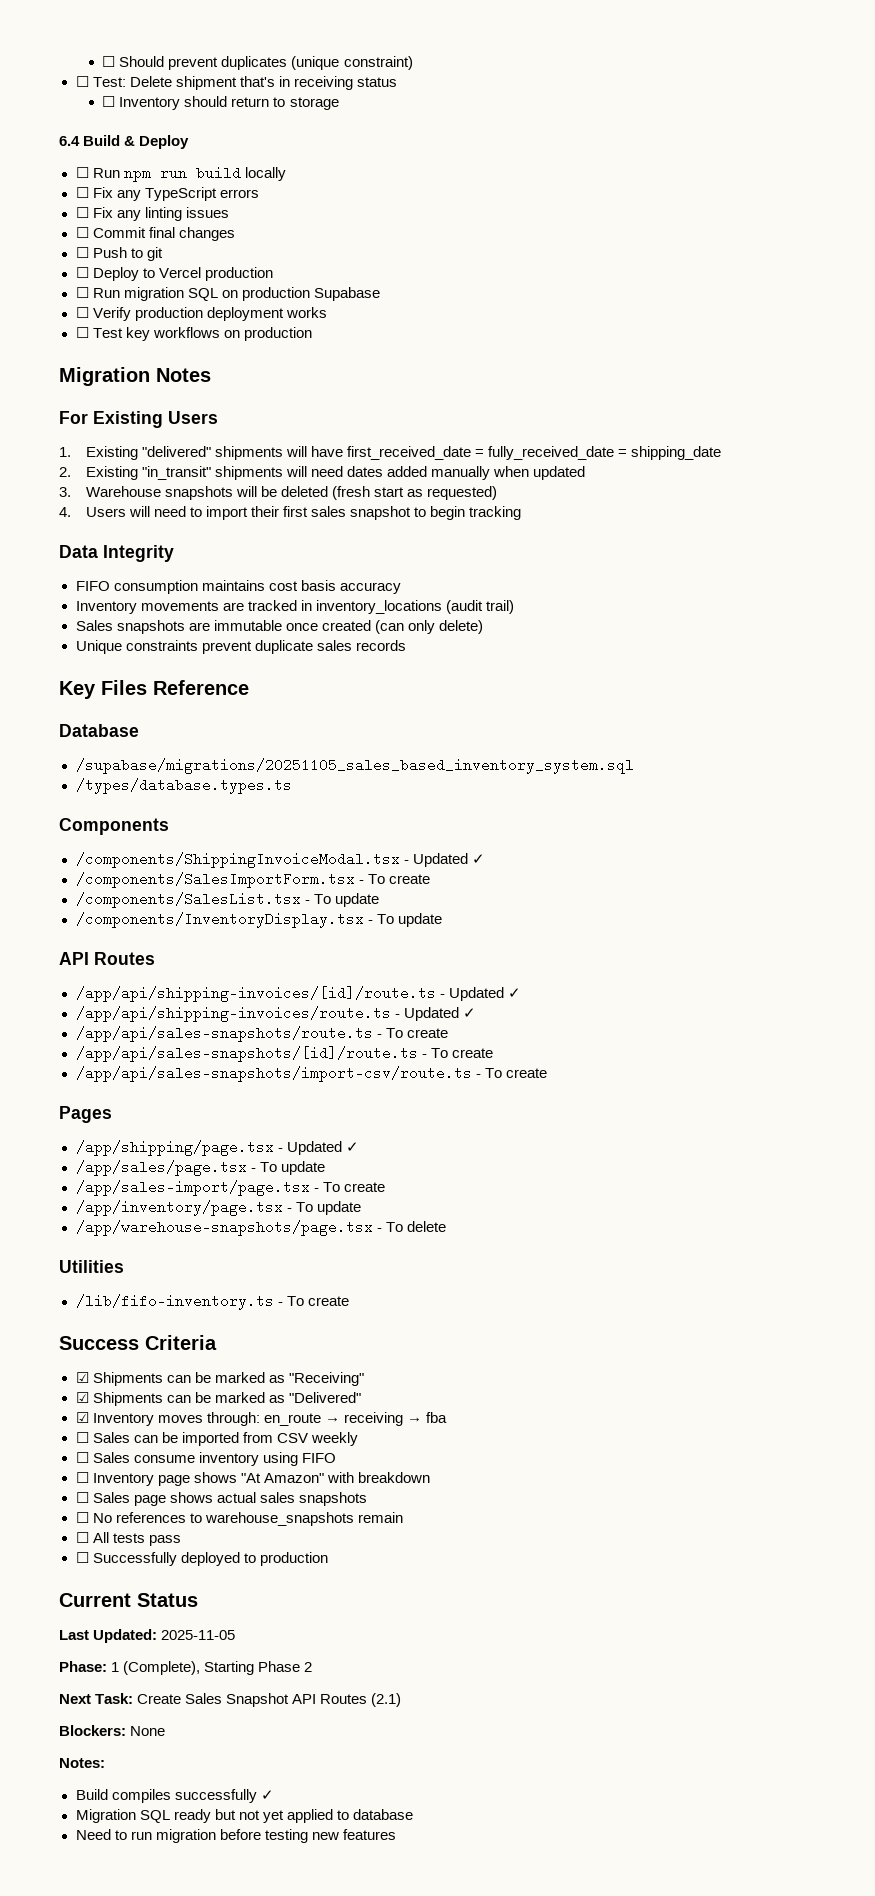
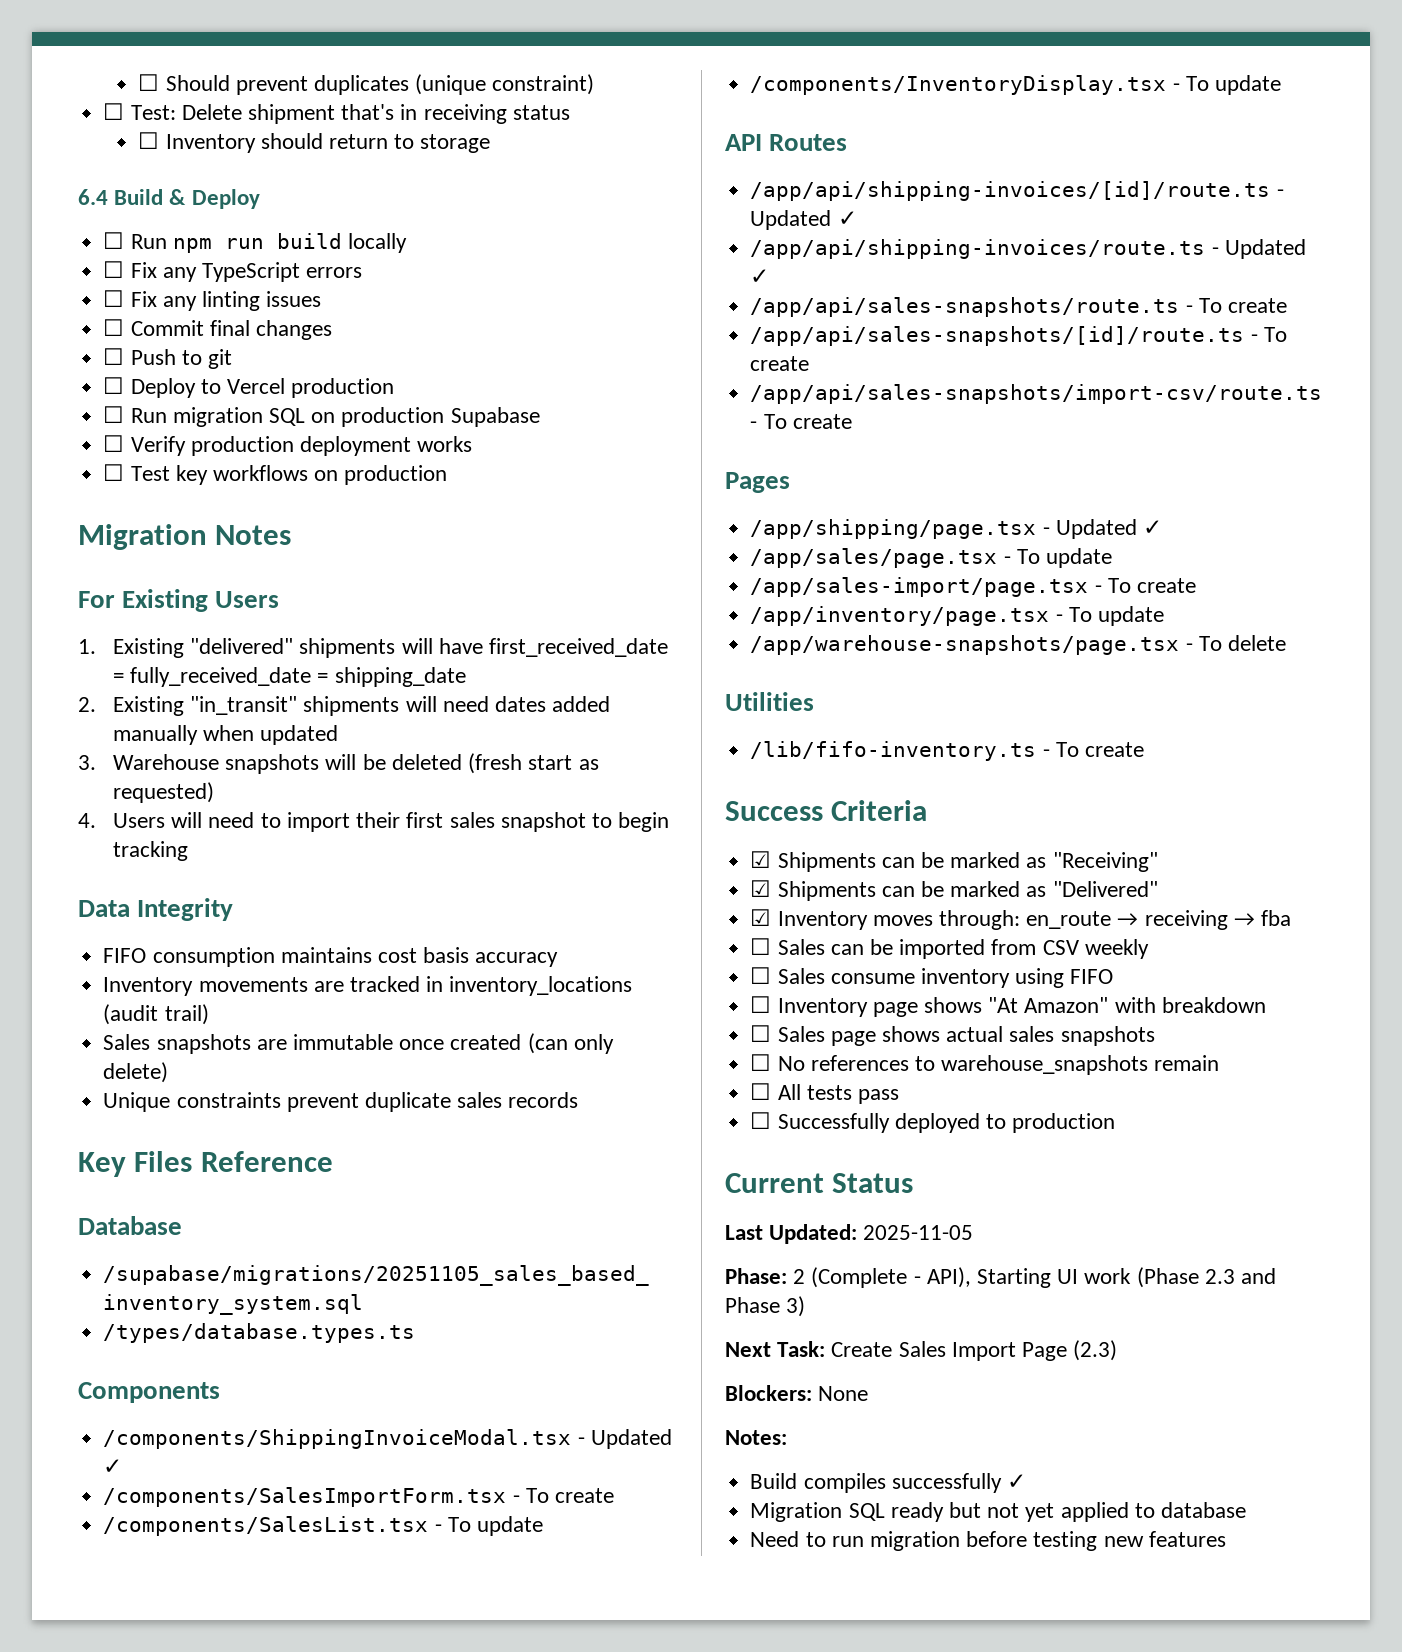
[111,1661,313,1675] 1 (Complete), Starting Phase 2 -> [793,1267,1277,1288] [725,1296,806,1317] 2 (Complete - API), Starting UI work (Phase 2.3 and Phase 3)
[226,1693,402,1707] Snapshot API Routes (2.1) -> [951,1340,1118,1361] Import Page (2.3)

